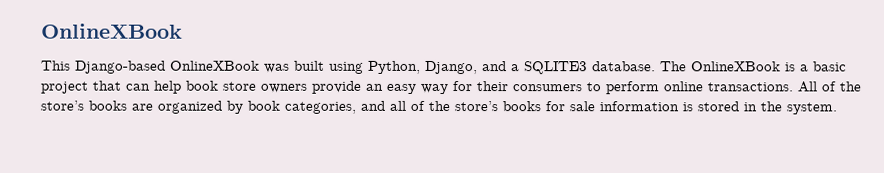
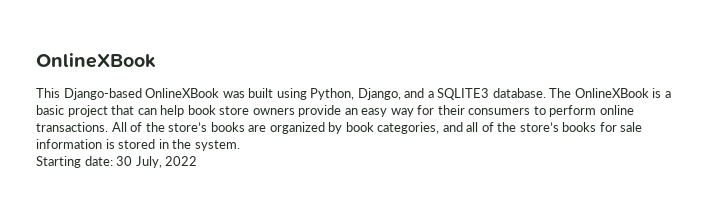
(837, 108) none -> [36,156,198,168] // Starting date: 30 July, 2022

